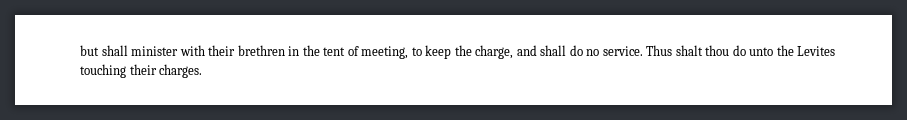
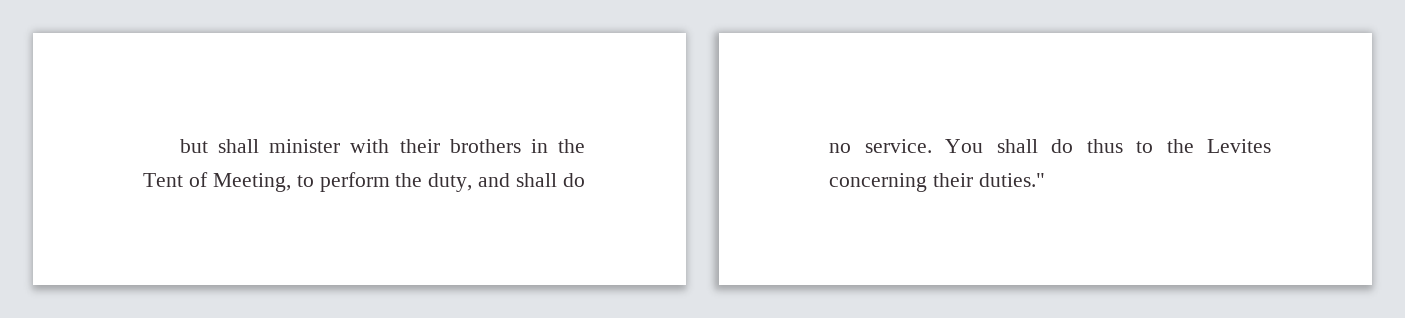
[237,45,285,56] brethren -> [449,139,521,153] brothers
[323,45,514,59] tent of meeting, to keep the charge, -> [143,172,473,192] Tent of Meeting, to perform the duty,
[646,45,836,56] [80,64,203,78] Thus shalt thou do unto the Levites touching their charges. -> [945,139,1271,153] [829,173,1045,192] You shall do thus to the Levites concerning their duties."

